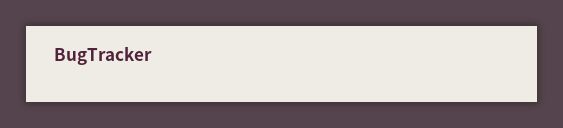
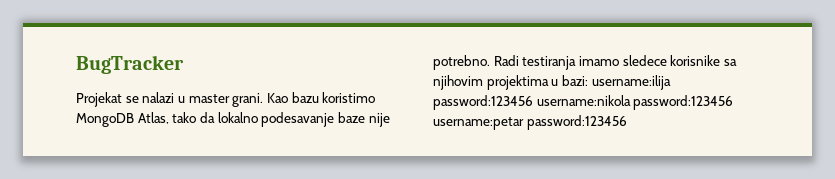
(152, 55) none -> [76,92,376,107] [76,112,390,127] [433,55,737,70] [433,75,671,90] [433,95,734,110] [433,115,627,130] // Projekat se nalazi u master grani. Kao bazu koristimo MongoDB Atlas, tako da lokalno podesavanje baze nije potrebno. Radi testiranja imamo sledece korisnike sa njihovim projektima u bazi: username:ilija password:123456 username:nikola password:123456 username:petar password:123456

